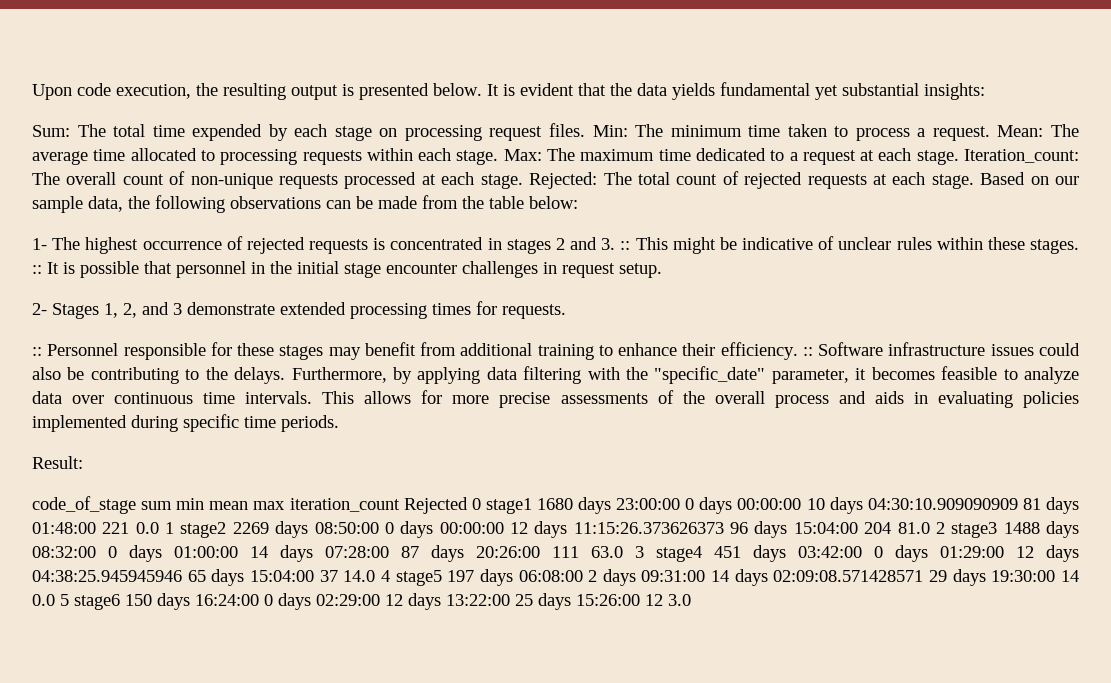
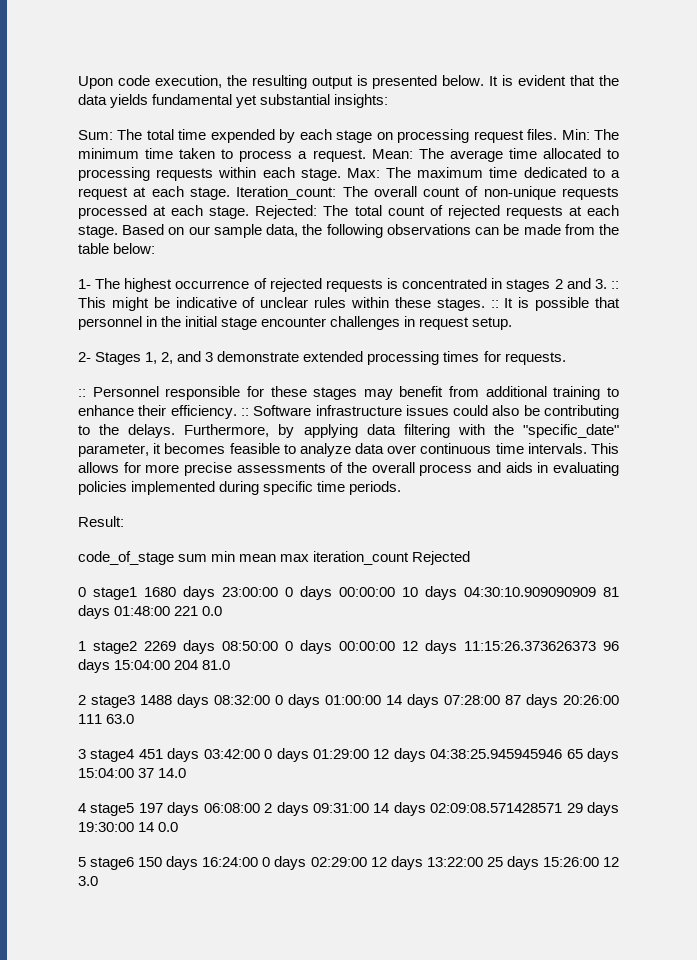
(468, 505) none -> (471, 558) //
(159, 528) none -> (223, 611) //
(930, 528) none -> (231, 665) //
(623, 552) none -> (135, 719) //
(376, 576) none -> (187, 773) //
(55, 600) none -> (179, 827) //

